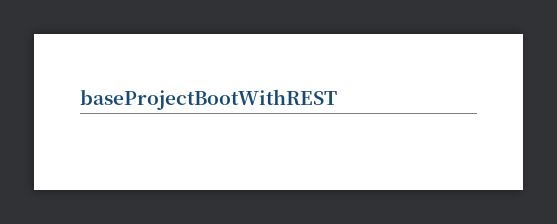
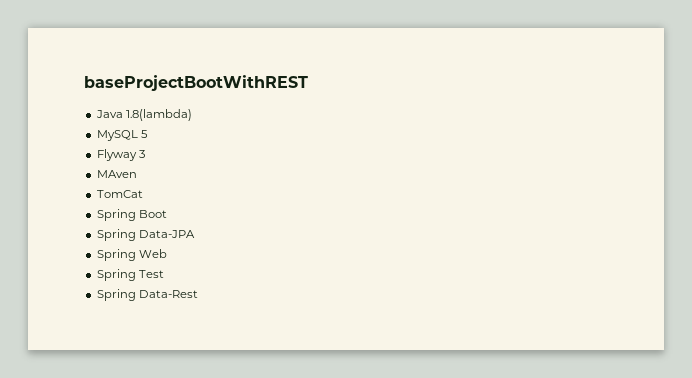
(337, 99) none -> [95,109,192,121] [96,130,148,141] [96,149,145,161] [96,170,137,178] [96,190,143,198] [96,209,167,221] [96,229,195,241] [96,249,167,261] [96,269,164,281] [96,289,198,301] // Java 1.8(lambda) // MySQL 5 // Flyway 3 // MAven // TomCat // Spring Boot // Spring Data-JPA // Spring Web // Spring Test // Spring Data-Rest

